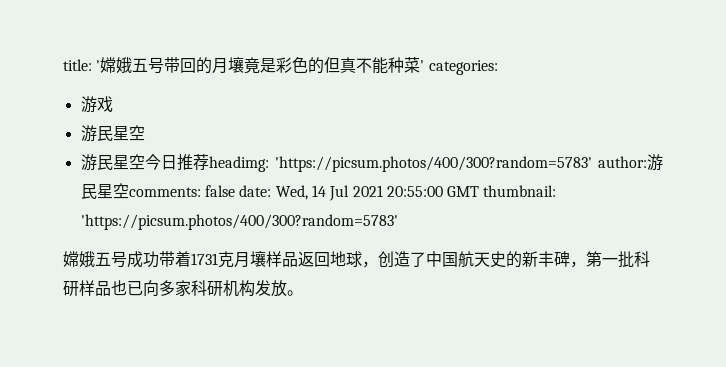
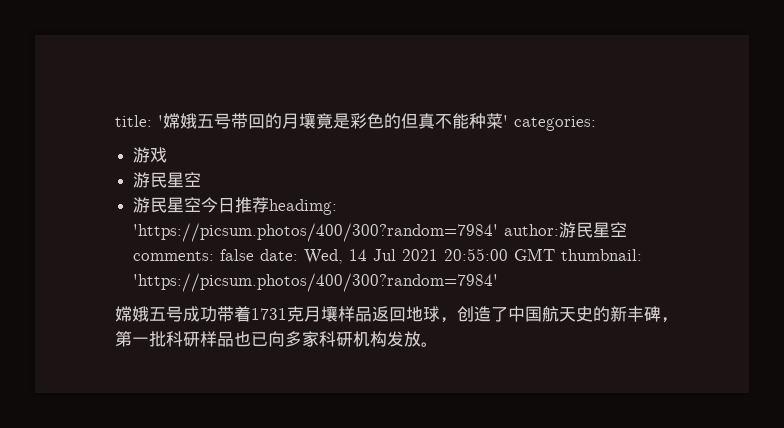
[274,156,592,172] 'https://picsum.photos/400/300?random=5783' -> [133,223,499,242] 'https://picsum.photos/400/300?random=7984'
[80,214,398,230] 'https://picsum.photos/400/300?random=5783' -> [133,273,499,292] 'https://picsum.photos/400/300?random=7984'

